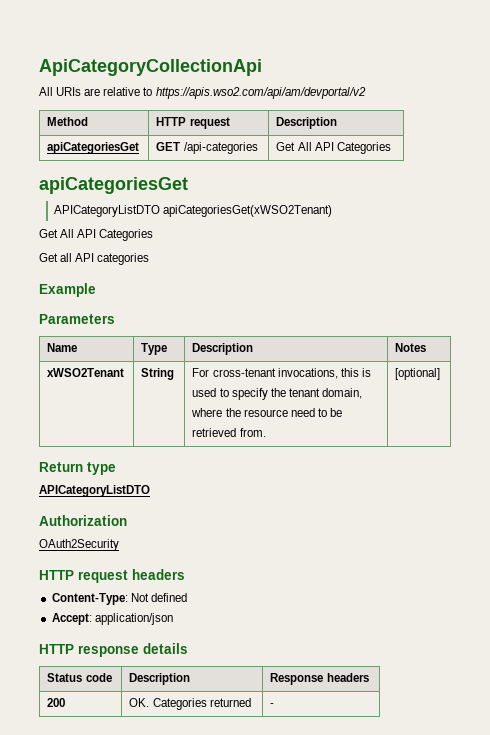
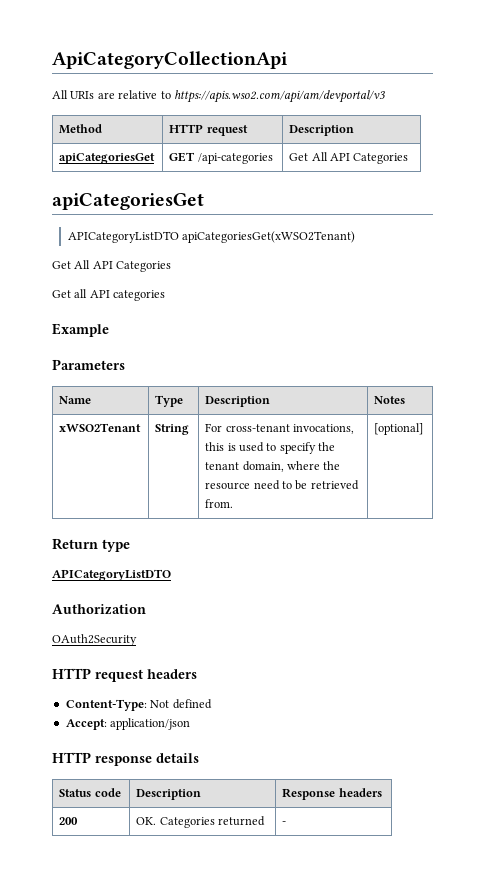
[155,87,366,99] https://apis.wso2.com/api/am/devportal/v2 -> [173,90,385,103] https://apis.wso2.com/api/am/devportal/v3

